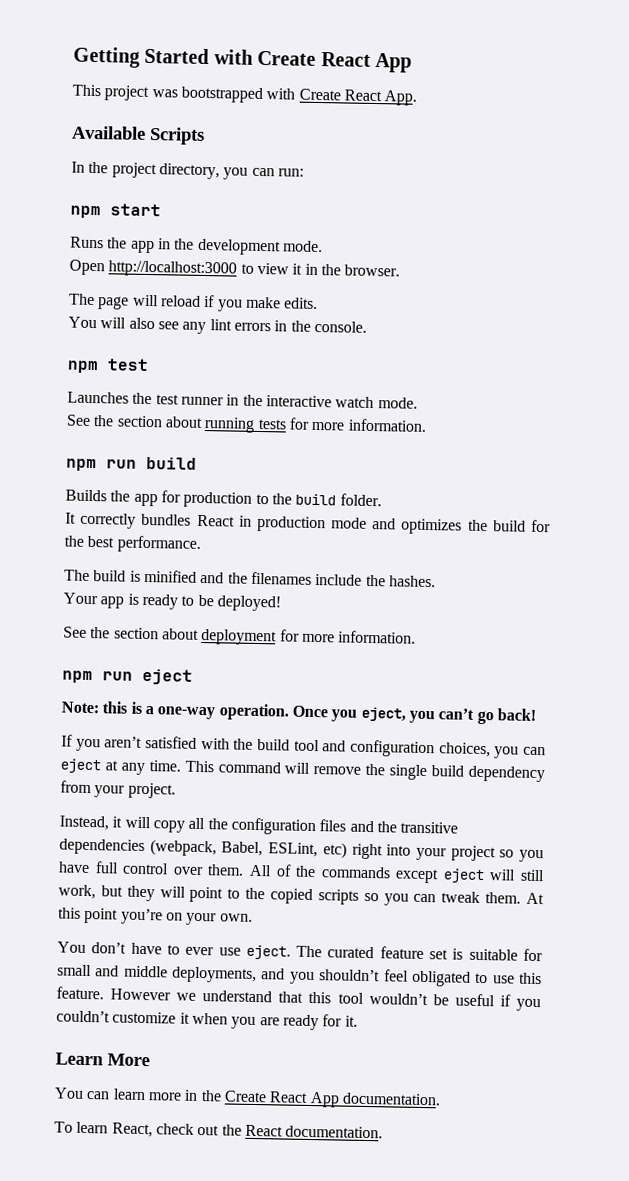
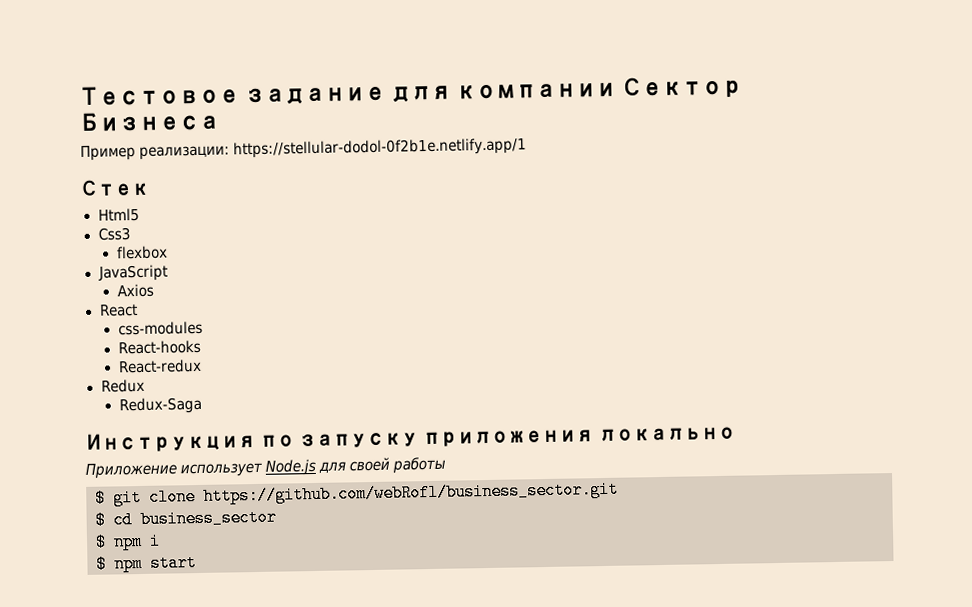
[73,46,412,73] [72,84,418,106] [72,125,205,145] [71,161,304,180] [70,203,161,219] [70,236,323,256] [69,259,401,278] [69,293,319,312] [68,316,367,335] [67,358,149,374] [67,391,418,409] [66,414,427,433] [66,456,197,472] [65,489,382,508] [65,512,551,535] [64,535,201,553] [64,569,436,588] [63,592,281,612] [63,626,417,646] [62,668,193,685] [61,701,536,725] [61,734,546,759] [60,758,546,783] [60,780,176,799] [59,815,459,836] [59,838,544,863] [58,861,545,884] [58,884,544,906] [58,907,253,926] [57,941,544,962] [57,964,543,987] [56,986,542,1012] [56,1010,358,1031] [55,1052,150,1067] [54,1087,441,1108] [54,1121,384,1139] Getting Started with Create React App // This project was bootstrapped with Create React App. // Available Scripts // In the project directory, you can run: // npm start // Runs the app in the development mode. // Open http://localhost:3000 to view it in the browser. // The page will reload if you make edits. // You will also see any lint errors in the console. // npm test // Launches the test runner in the interactive watch mode. // See the section about running tests for more information. // npm run build // Builds the app for production to the build folder. // It correctly bundles React in production mode and optimizes the build for the best performance. // The build is minified and the filenames include the hashes. // Your app is ready to be deployed! // See the section about deployment for more information. // npm run eject // Note: this is a one-way operation. Once you eject, you can’t go back! // If you aren’t satisfied with the build tool and configuration choices, you can eject at any time. This command will remove the single build dependency from your project. // Instead, it will copy all the configuration files and the transitive dependencies (webpack, Babel, ESLint, etc) right into your project so you have full control over them. All of the commands except eject will still work, but they will point to the copied scripts so you can tweak them. At this point you’re on your own. // You don’t have to ever use eject. The curated feature set is suitable for small and middle deployments, and you shouldn’t feel obligated to use this feature. However we understand that this tool wouldn’t be useful if you couldn’t customize it when you are ready for it. // Learn More // You can learn more in the Create React App documentation. // To learn React, check out the React documentation. -> [79,75,744,106] [79,110,220,132] [80,137,528,161] [80,178,150,196] [97,207,140,222] [97,227,131,241] [115,245,168,260] [97,264,168,282] [116,283,154,298] [98,304,138,317] [117,320,203,336] [117,339,201,355] [117,358,202,374] [100,378,145,393] [118,396,202,415] [85,426,736,453] [85,456,447,479] [95,480,619,507] [95,508,277,529] [95,532,161,551] [96,554,197,573] Тестовое задание для компании Сектор Бизнеса // Пример реализации: https://stellular-dodol-0f2b1e.netlify.app/1 // Стек // Html5 // Css3 // flexbox // JavaScript // Axios // React // css-modules // React-hooks // React-redux // Redux // Redux-Saga // Инструкция по запуску приложения локально // Приложение использует Node.js для своей работы // $ git clone https://github.com/webRofl/business_sector.git // $ cd business_sector // $ npm i // $ npm start

